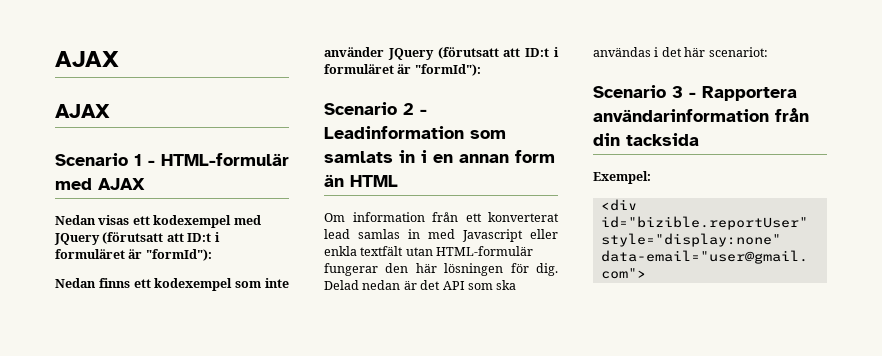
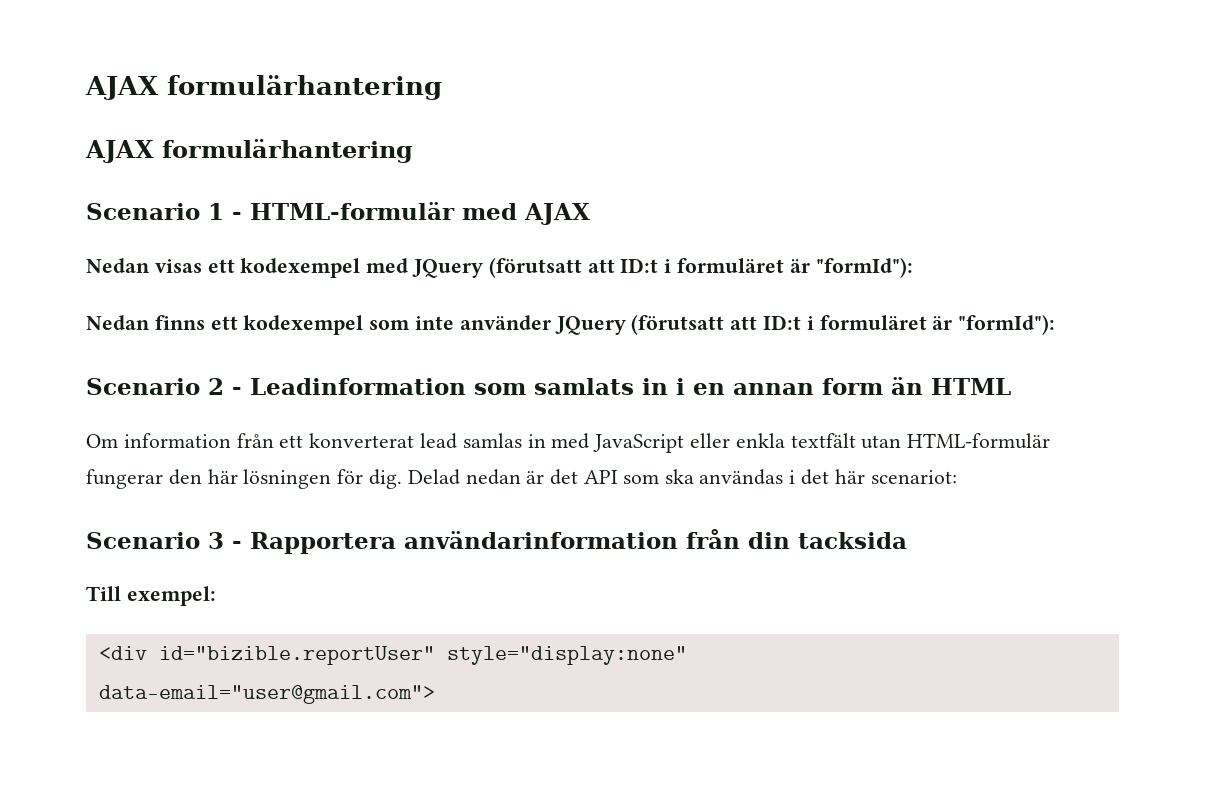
[55,51,119,67] [55,104,110,118] AJAX // AJAX -> [85,75,442,100] [85,139,413,163] AJAX formulärhantering // AJAX formulärhantering
[462,229,523,242] Javascript -> [593,434,685,453] JavaScript
[593,171,651,184] Exempel: -> [86,586,216,606] Till exempel:

